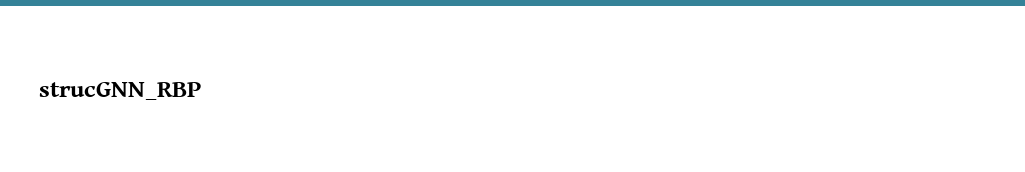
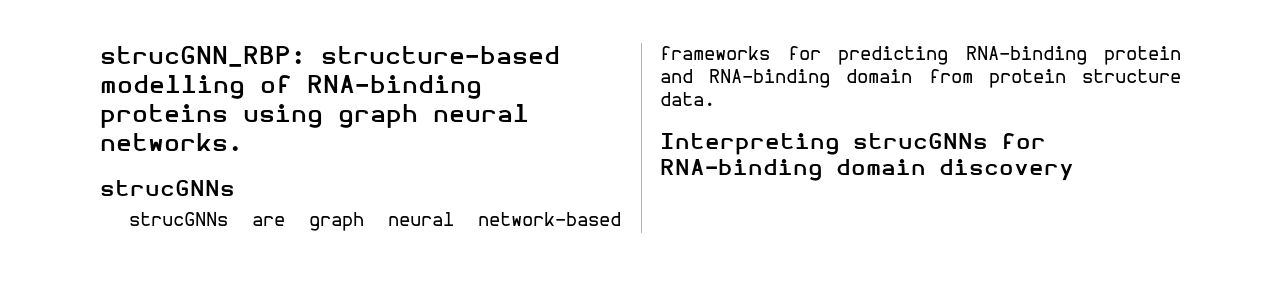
[39,82,202,100] strucGNN_RBP -> [100,46,560,67] [100,75,482,99] [100,104,529,128] [100,133,243,151] [100,180,235,196] [128,212,621,231] [660,46,1181,65] [660,69,1181,88] [660,92,715,106] [660,133,1046,155] [660,159,1074,181] strucGNN_RBP: structure-based modelling of RNA-binding proteins using graph neural networks. // strucGNNs // strucGNNs are graph neural network-based frameworks for predicting RNA-binding protein and RNA-binding domain from protein structure data. // Interpreting strucGNNs for RNA-binding domain discovery

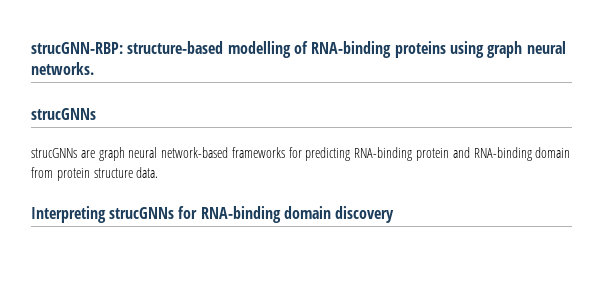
[100,46,306,67] strucGNN_RBP: -> [31,42,123,54] strucGNN-RBP:

